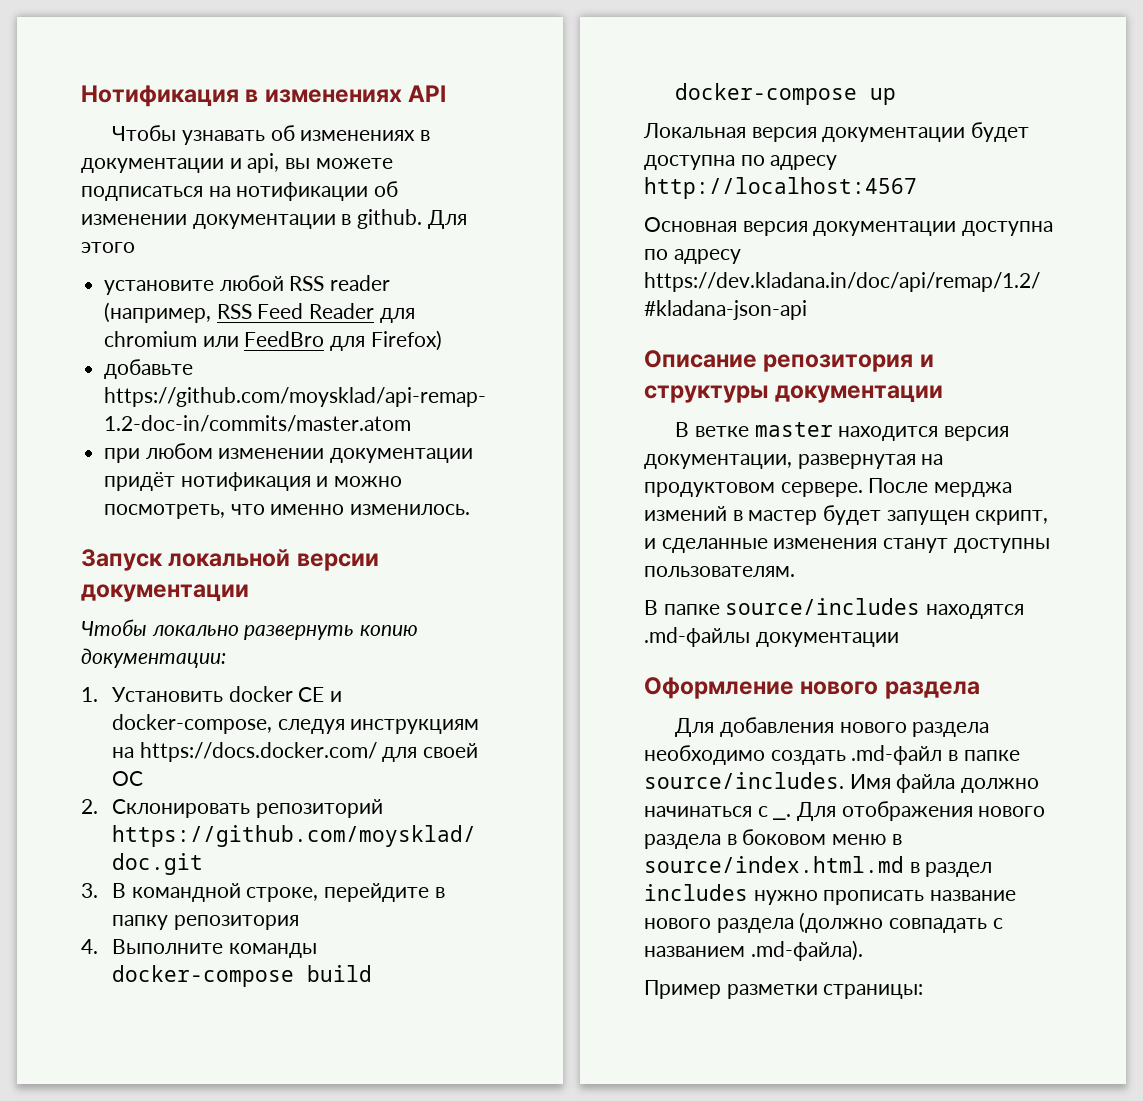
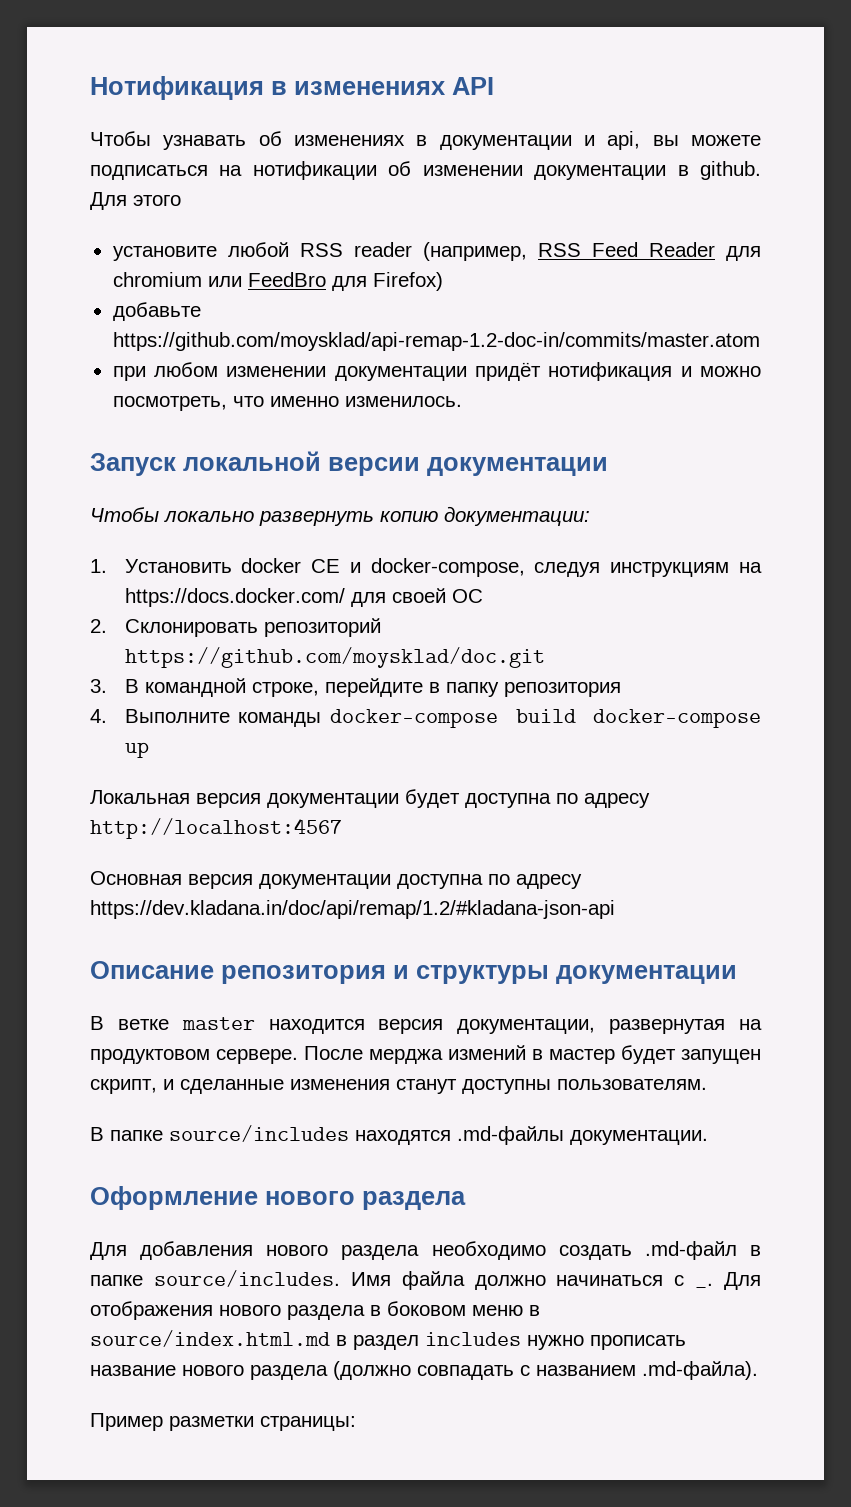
[755,632,899,647] документации -> [570,1130,708,1145] документации.

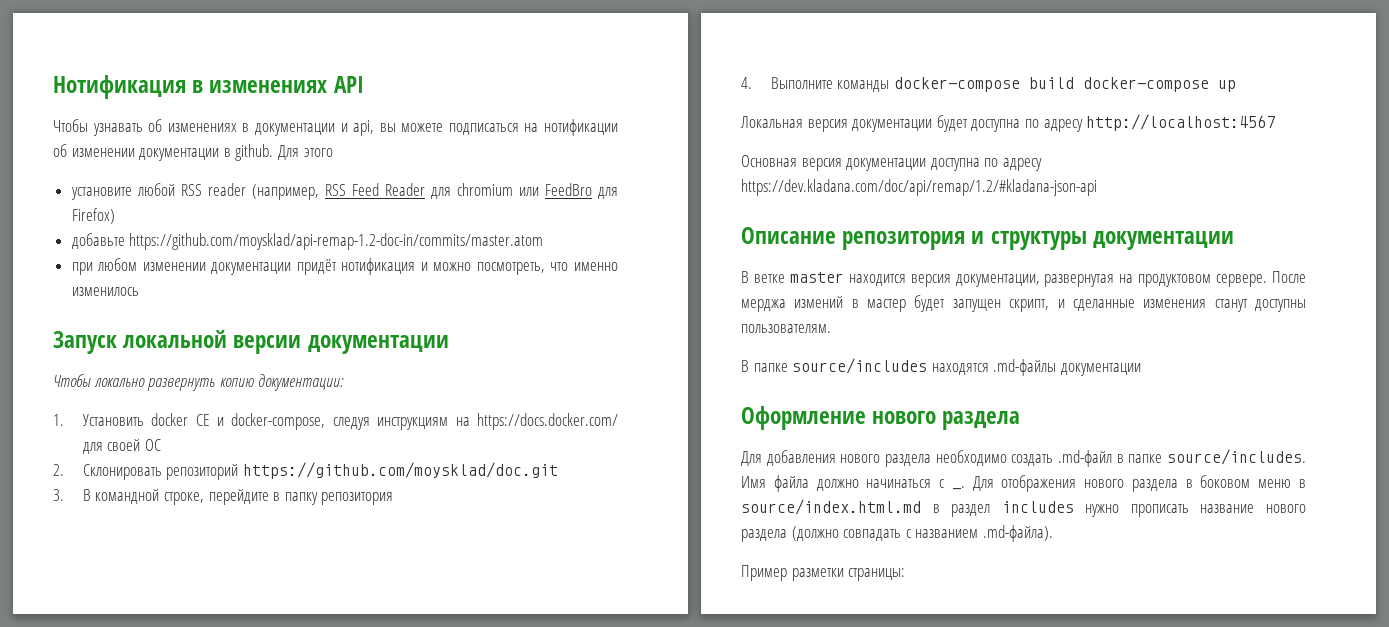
[344,396,462,407] изменилось. -> [71,287,139,296] изменилось
[90,900,615,919] https://dev.kladana.in/doc/api/remap/1.2/#kladana-json-api -> [741,179,1097,196] https://dev.kladana.com/doc/api/remap/1.2/#kladana-json-api
[570,1130,708,1145] документации. -> [1060,363,1141,376] документации

